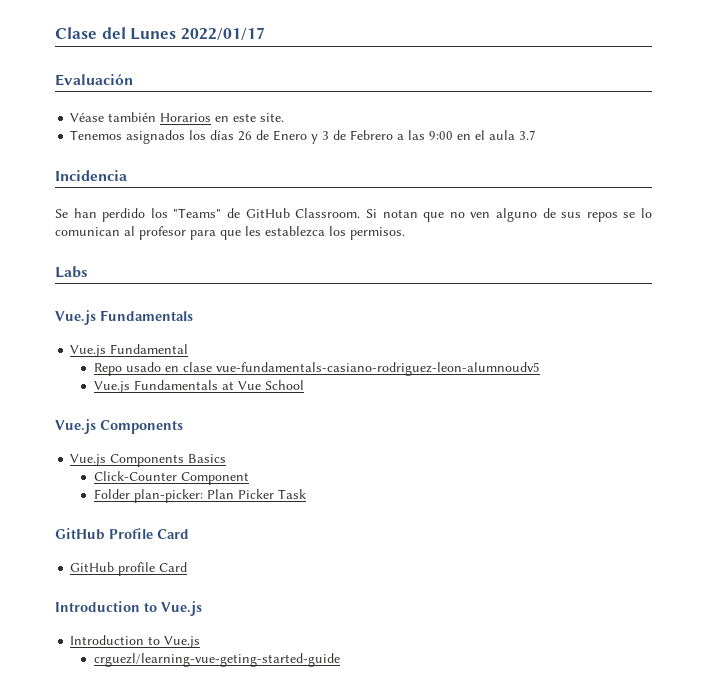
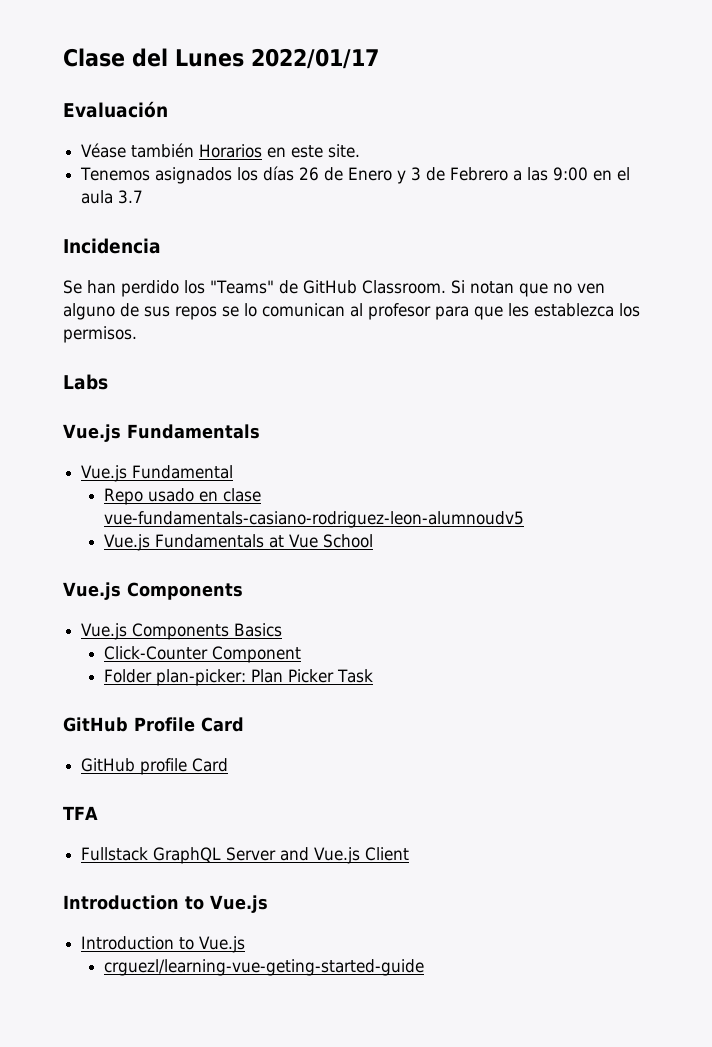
(188, 567) none -> [63,806,98,820] [81,847,410,864] // TFA // Fullstack GraphQL Server and Vue.js Client

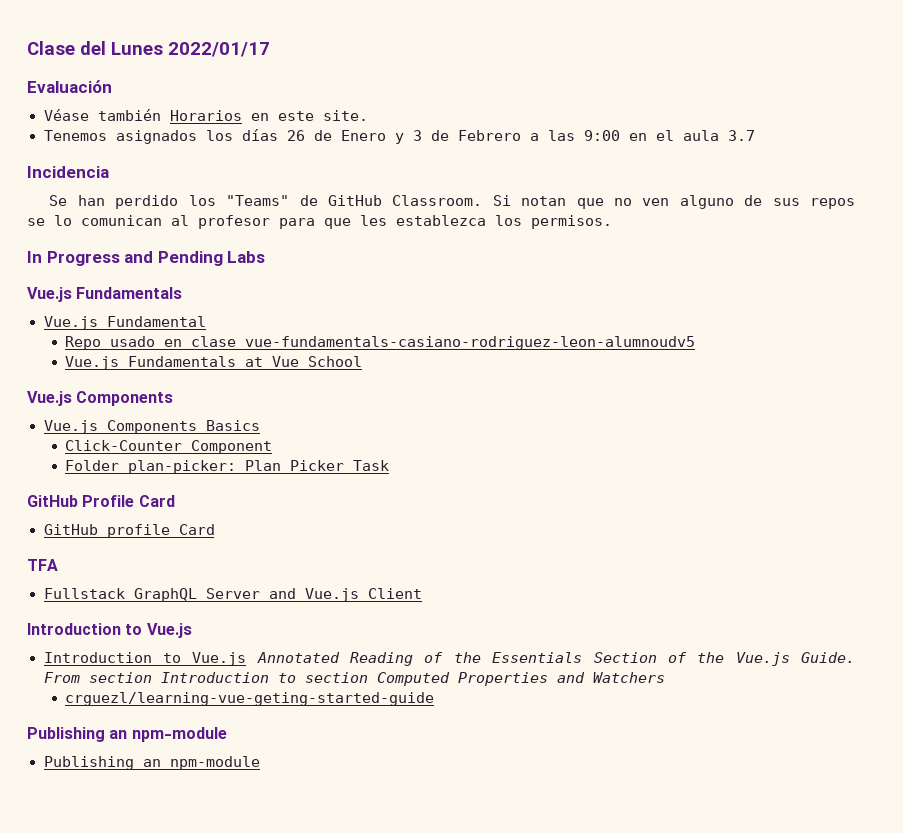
(137, 334) none -> [27,251,223,266] In Progress and Pending
[103,959,424,976] // crguezl/learning-vue-geting-started-guide -> [256,652,855,666] [43,672,665,686] [65,692,435,706] [27,727,227,742] [43,756,260,770] Annotated Reading of the Essentials Section of the Vue.js Guide. From section Introduction to section Computed Properties and Watchers // crguezl/learning-vue-geting-started-guide // Publishing an npm-module // Publishing an npm-module

